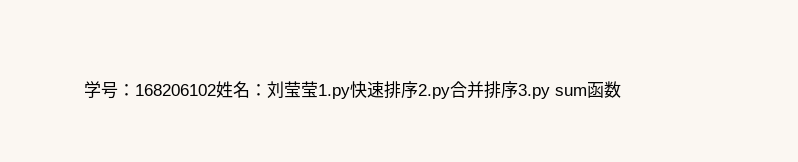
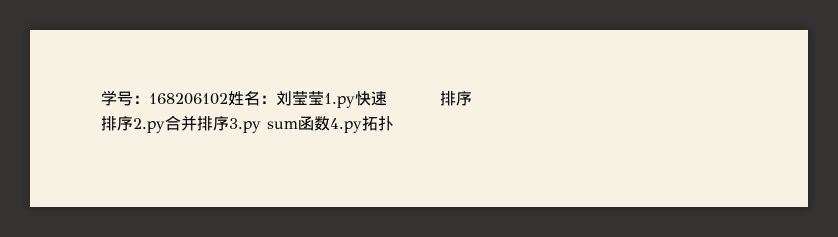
(621, 89) none -> [330,116,394,133] [440,91,472,106] 4.py拓扑排序

